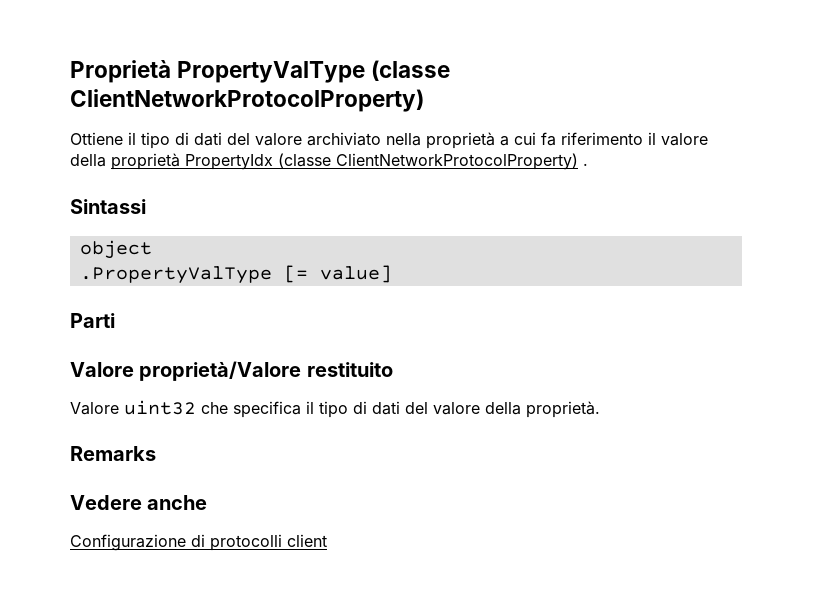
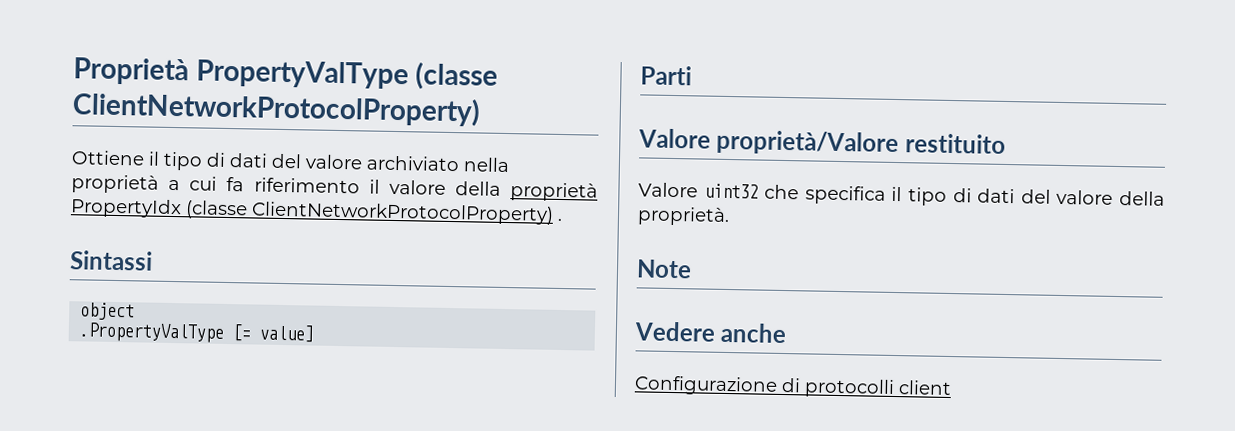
[70,446,156,461] Remarks -> [636,259,692,279] Note

